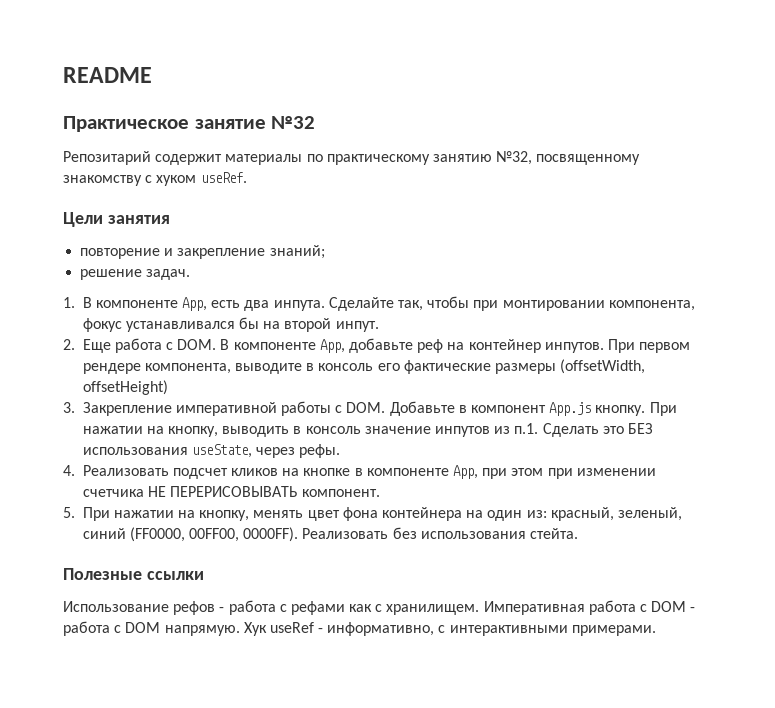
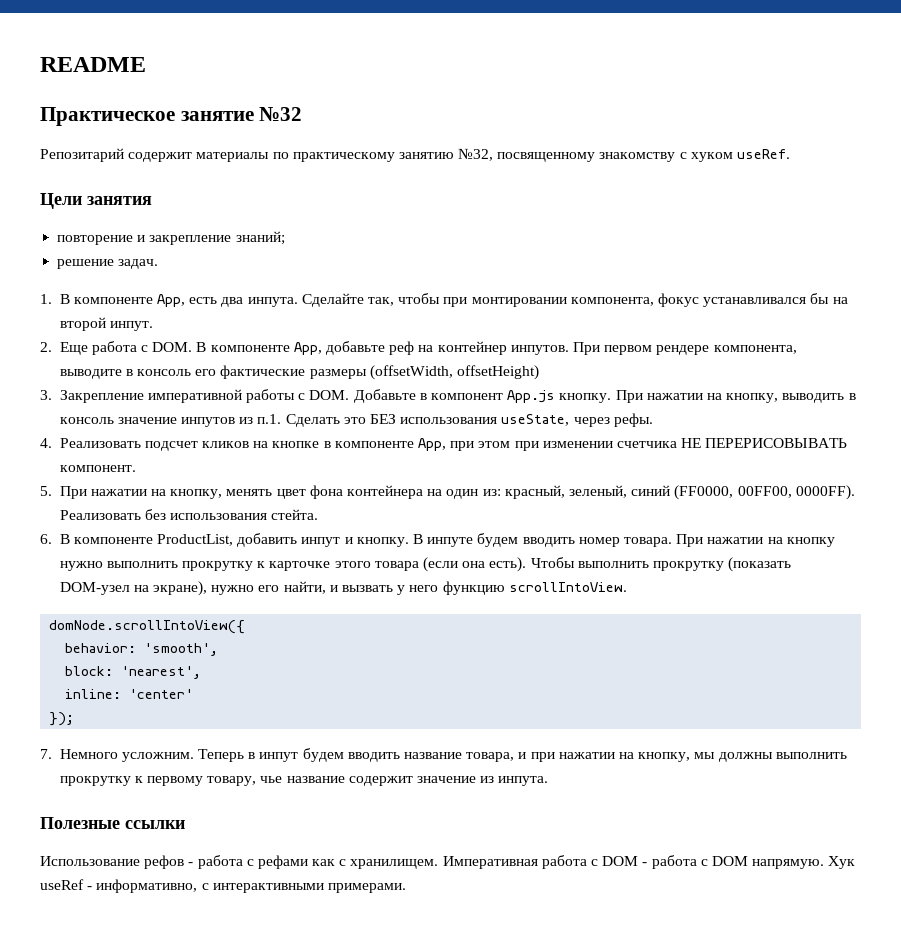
(579, 533) none -> [40,533,835,547] [59,557,792,572] [59,581,627,596] [49,620,246,634] [65,643,219,656] [65,666,202,679] [65,689,194,699] [49,712,75,726] [40,748,847,762] [59,776,549,786] // 6. В компоненте ProductList, добавить инпут и кнопку. В инпуте будем вводить номер товара. При нажатии на кнопку нужно выполнить прокрутку к карточке этого товара (если она есть). Чтобы выполнить прокрутку (показать DOM-узел на экране), нужно его найти, и вызвать у него функцию scrollIntoView. // domNode.scrollIntoView({ // behavior: 'smooth', // block: 'nearest', // inline: 'center' // }); // 7. Немного усложним. Теперь в инпут будем вводить название товара, и при нажатии на кнопку, мы должны выполнить прокрутку к первому товару, чье название содержит значение из инпута.

